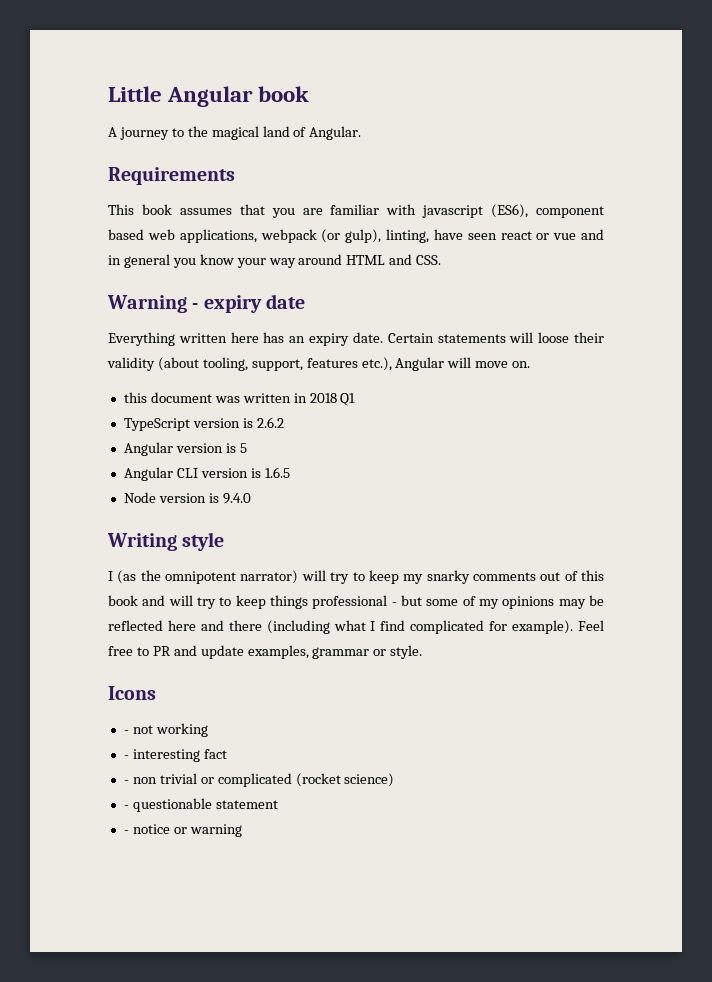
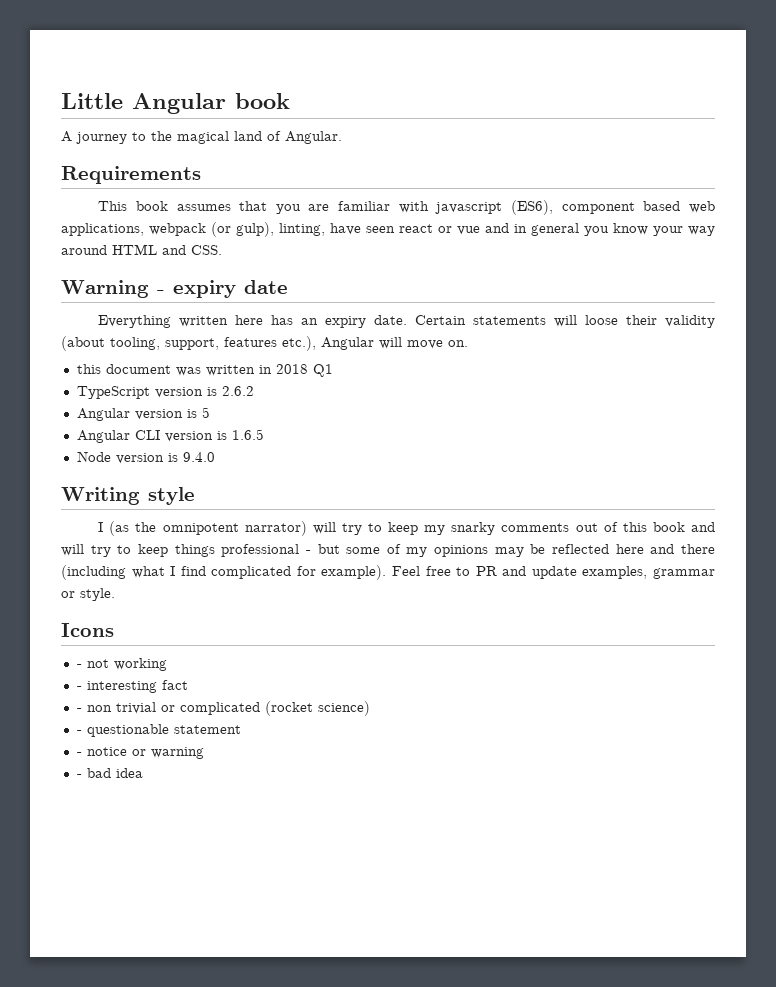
(242, 830) none -> [76,768,143,778] // - bad idea

